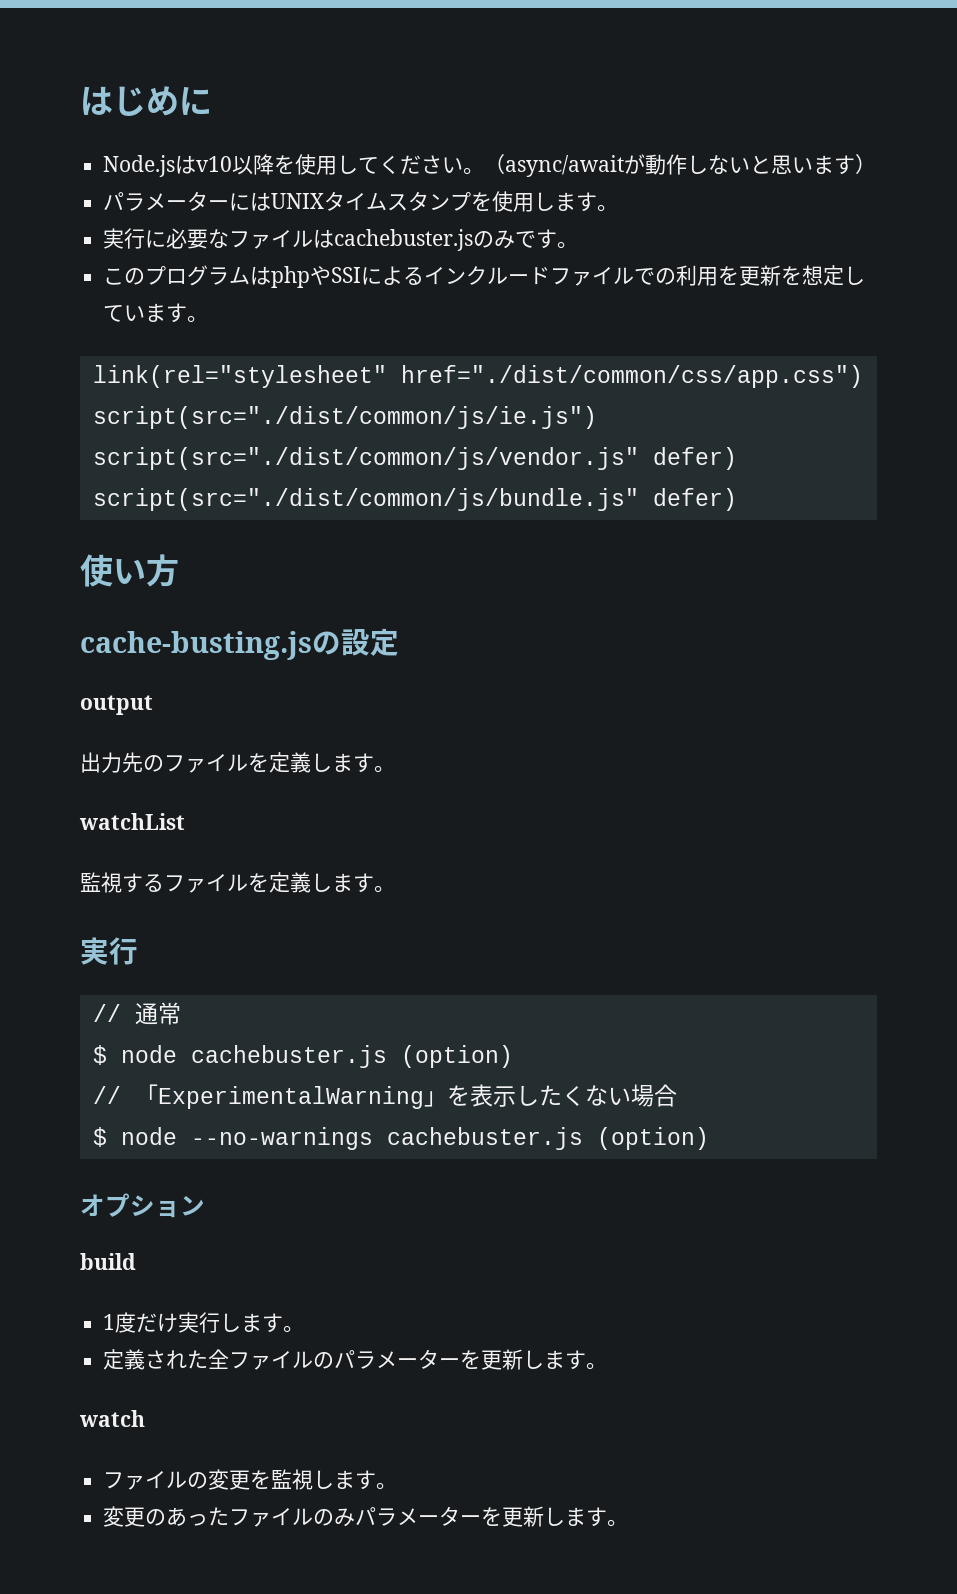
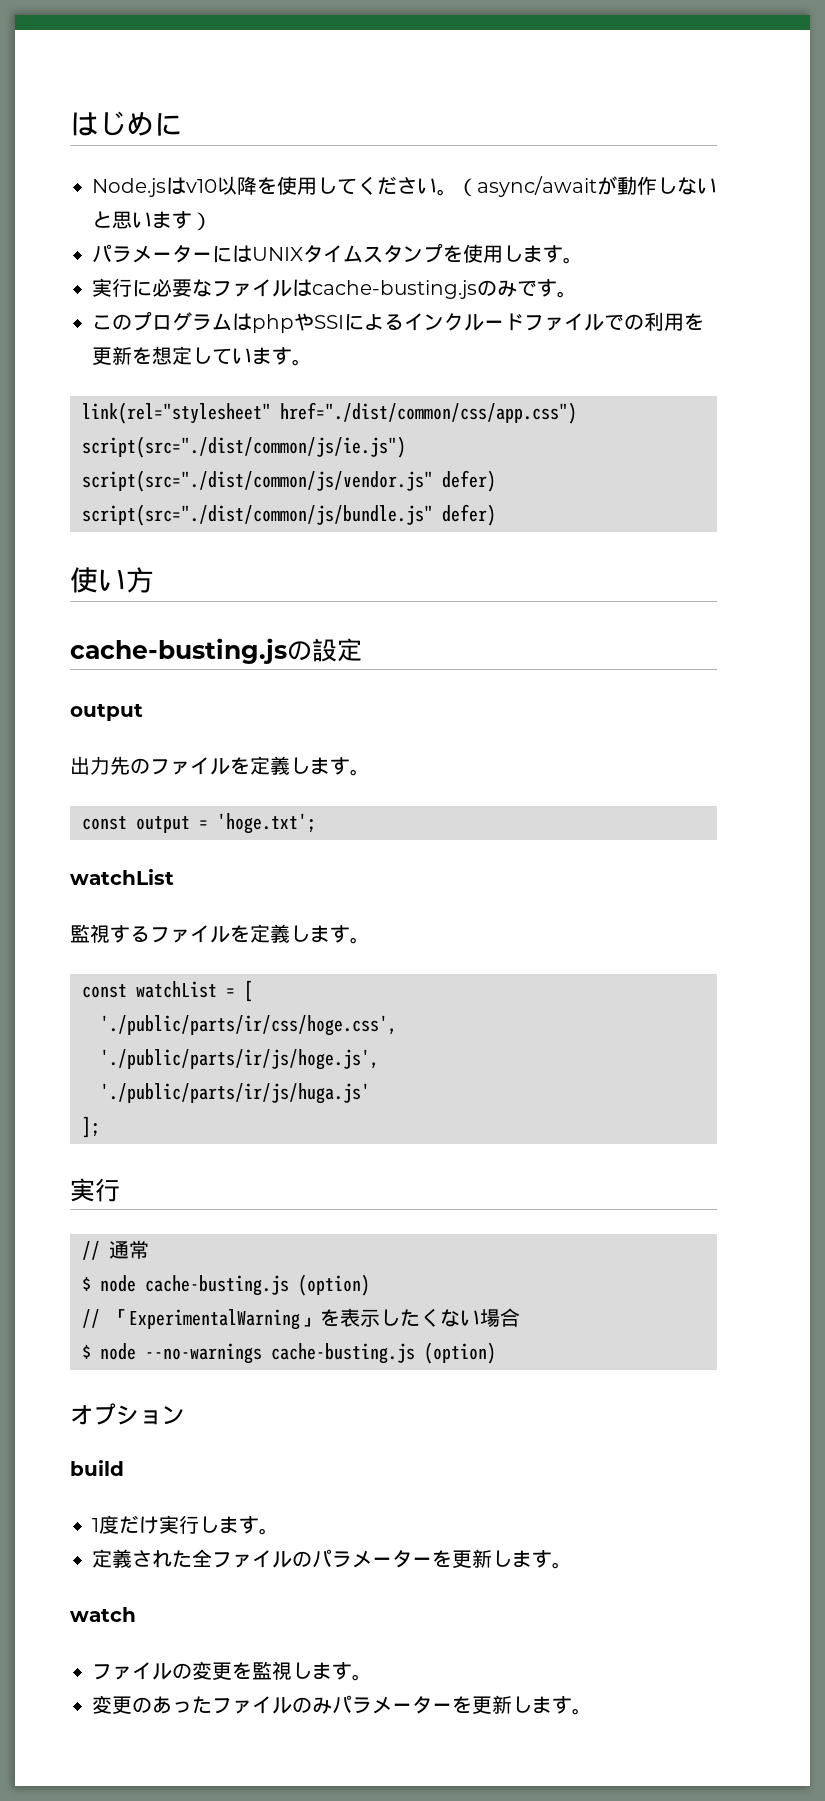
[334,229,474,251] cachebuster.js -> [312,280,477,299] cache-busting.js
(395, 769) none -> [82,813,316,834] // const output = 'hoge.txt';
(395, 889) none -> [82,980,253,1002] [100,1015,397,1036] [100,1049,379,1070] [100,1083,370,1104] [82,1116,100,1138] // const watchList = [ // './public/parts/ir/css/hoge.css', // './public/parts/ir/js/hoge.js', // './public/parts/ir/js/huga.js' // ];
[190,1045,387,1068] cachebuster.js -> [145,1275,289,1296] cache-busting.js
[386,1127,583,1150] cachebuster.js -> [271,1343,415,1364] cache-busting.js

